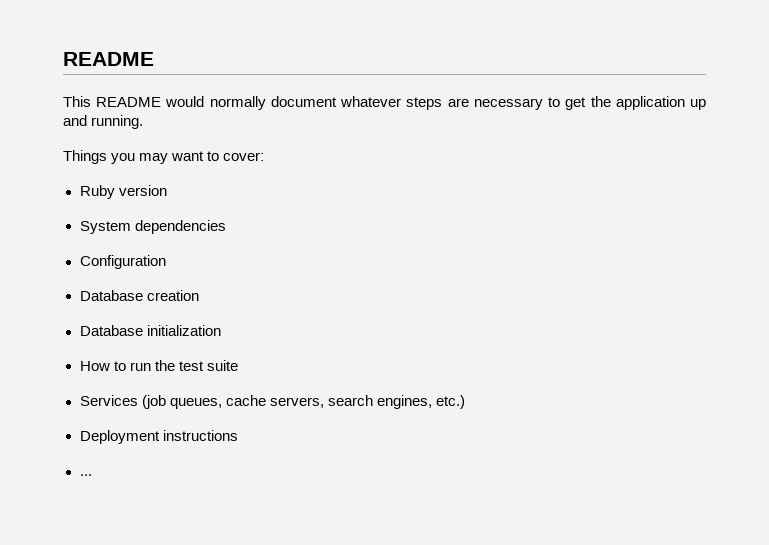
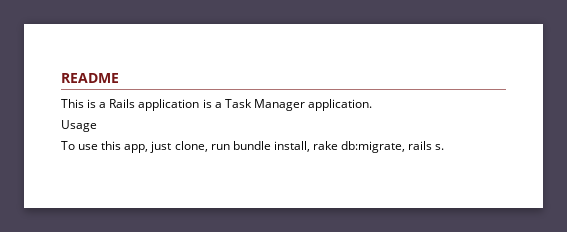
[96,96,707,110] [63,115,144,129] [63,150,265,164] [79,185,167,199] [79,220,226,234] [79,255,166,269] [79,290,199,301] [79,325,221,336] [79,360,238,371] [79,395,465,409] [79,430,238,444] [79,474,92,476] README would normally document whatever steps are necessary to get the application up and running. // Things you may want to cover: // Ruby version // System dependencies // Configuration // Database creation // Database initialization // How to run the test suite // Services (job queues, cache servers, search engines, etc.) // Deployment instructions // ... -> [87,99,372,111] [61,120,97,132] [61,141,445,153] is a Rails application is a Task Manager application. // Usage // To use this app, just clone, run bundle install, rake db:migrate, rails s.

